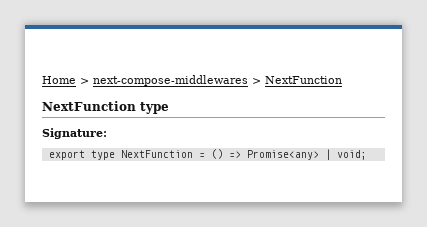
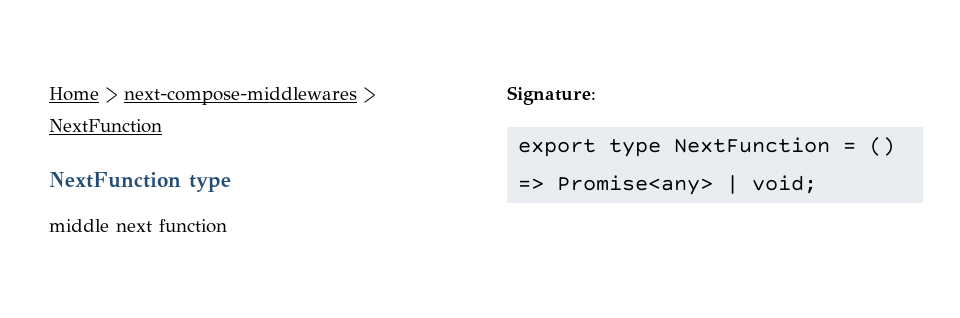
(169, 108) none -> [49,219,227,233] // middle next function

